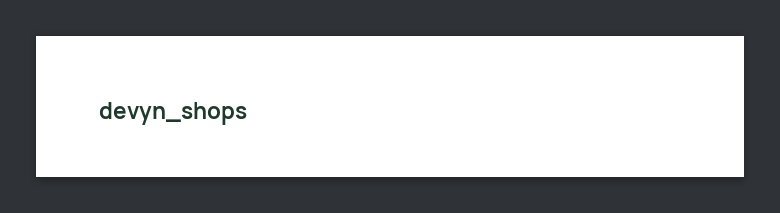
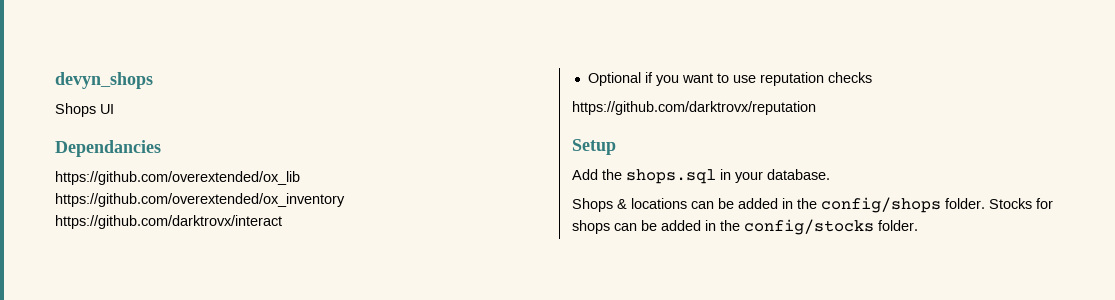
(247, 113) none -> [55,103,114,117] [55,140,161,157] [55,171,300,185] [55,193,345,207] [55,215,282,229] [587,72,872,86] [572,101,816,115] [572,139,616,155] [572,169,830,184] [572,197,1053,213] [572,219,918,235] // Shops UI // Dependancies // https://github.com/overextended/ox_lib https://github.com/overextended/ox_inventory https://github.com/darktrovx/interact // Optional if you want to use reputation checks // https://github.com/darktrovx/reputation // Setup // Add the shops.sql in your database. // Shops & locations can be added in the config/shops folder. Stocks for shops can be added in the config/stocks folder.

